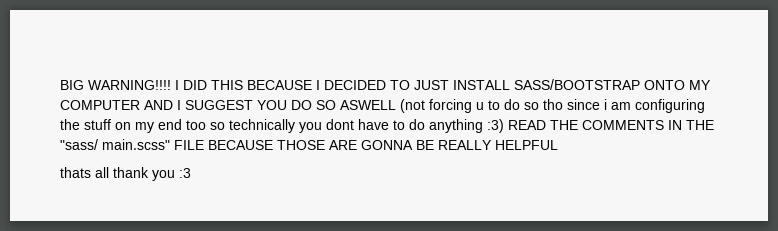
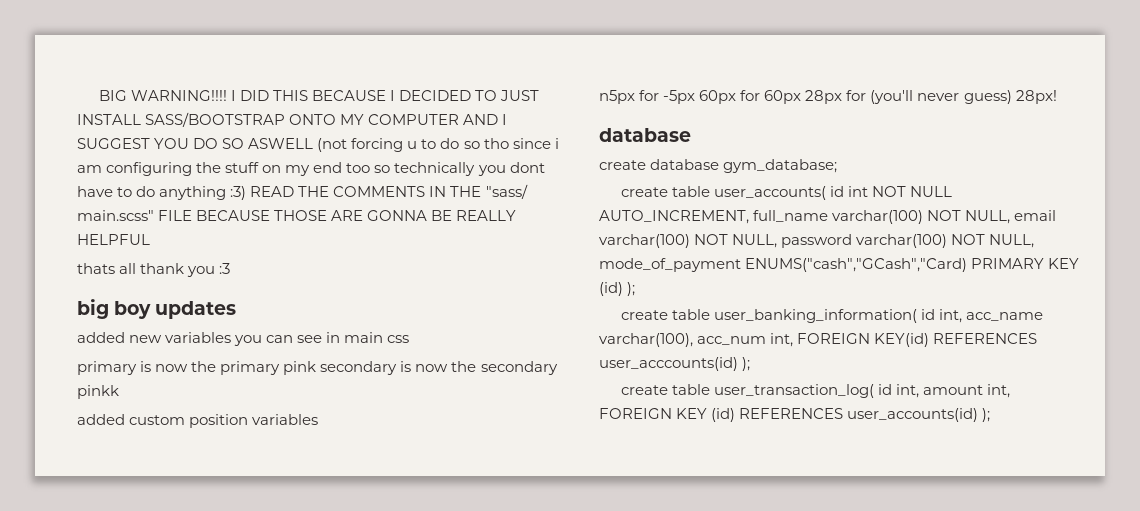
(191, 173) none -> [77,299,237,319] [77,332,410,346] [77,361,558,375] [77,385,119,399] [77,414,319,428] [599,90,1057,104] [599,128,691,142] [599,159,838,173] [620,186,952,200] [599,210,1057,224] [599,234,1035,248] [599,258,1080,272] [599,282,636,296] [620,309,1043,323] [599,333,1038,347] [599,357,751,371] [620,384,1010,398] [599,408,991,422] // big boy updates // added new variables you can see in main css // primary is now the primary pink secondary is now the secondary pinkk // added custom position variables // n5px for -5px 60px for 60px 28px for (you'll never guess) 28px! // database // create database gym_database; // create table user_accounts( id int NOT NULL AUTO_INCREMENT, full_name varchar(100) NOT NULL, email varchar(100) NOT NULL, password varchar(100) NOT NULL, mode_of_payment ENUMS("cash","GCash","Card) PRIMARY KEY (id) ); // create table user_banking_information( id int, acc_name varchar(100), acc_num int, FOREIGN KEY(id) REFERENCES user_acccounts(id) ); // create table user_transaction_log( id int, amount int, FOREIGN KEY (id) REFERENCES user_accounts(id) );

